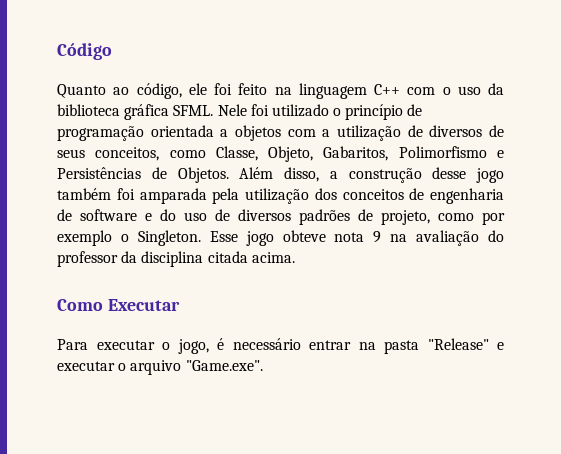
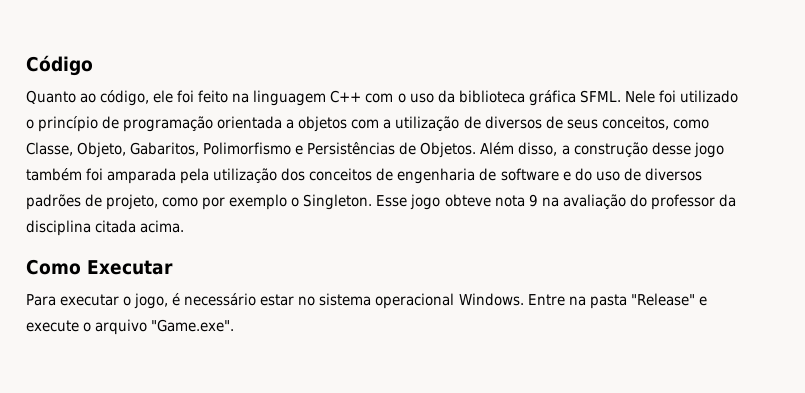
[309,340,351,350] entrar -> [260,293,565,309] estar no sistema operacional Windows. Entre
[57,361,115,371] executar -> [26,320,79,332] execute

